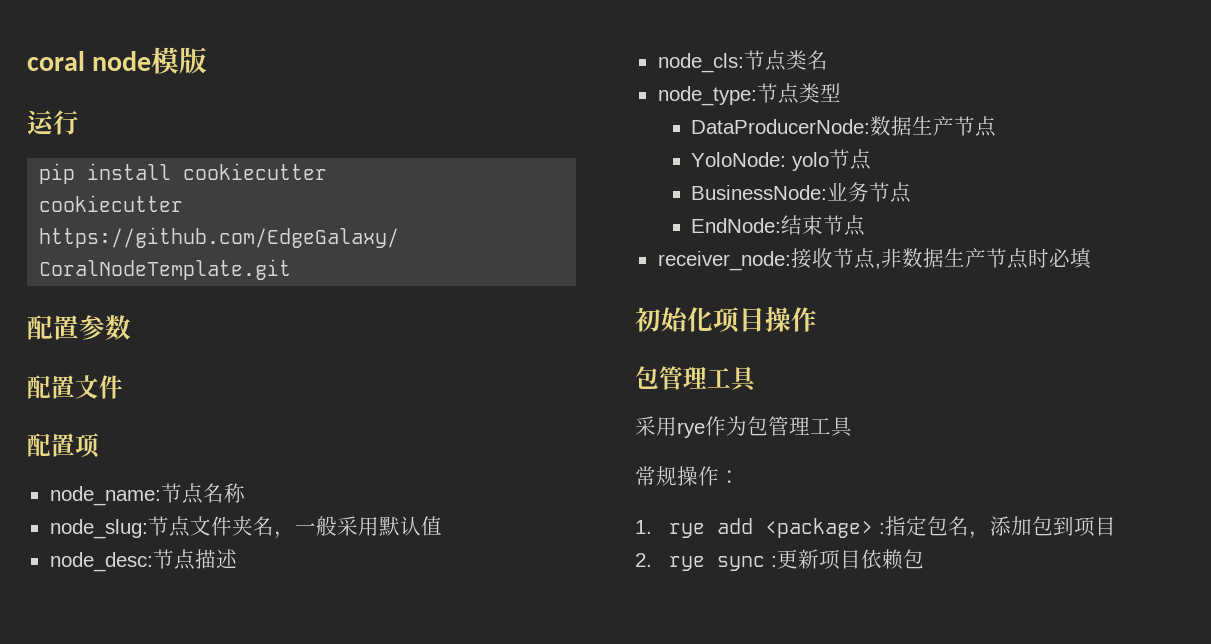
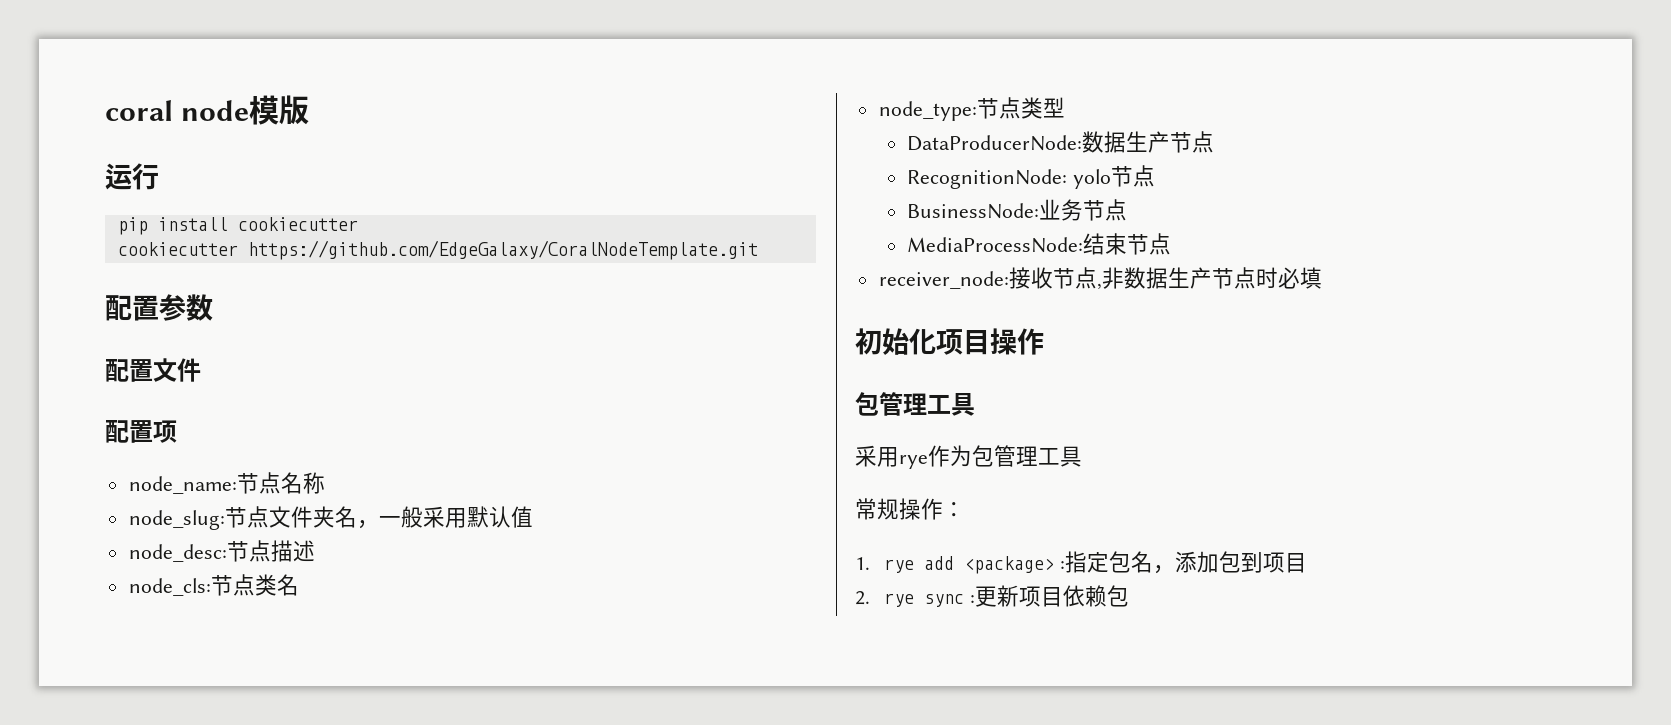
[691,152,787,167] YoloNode: -> [907,169,1068,189] RecognitionNode:
[691,218,782,233] EndNode: -> [907,237,1084,253] MediaProcessNode:

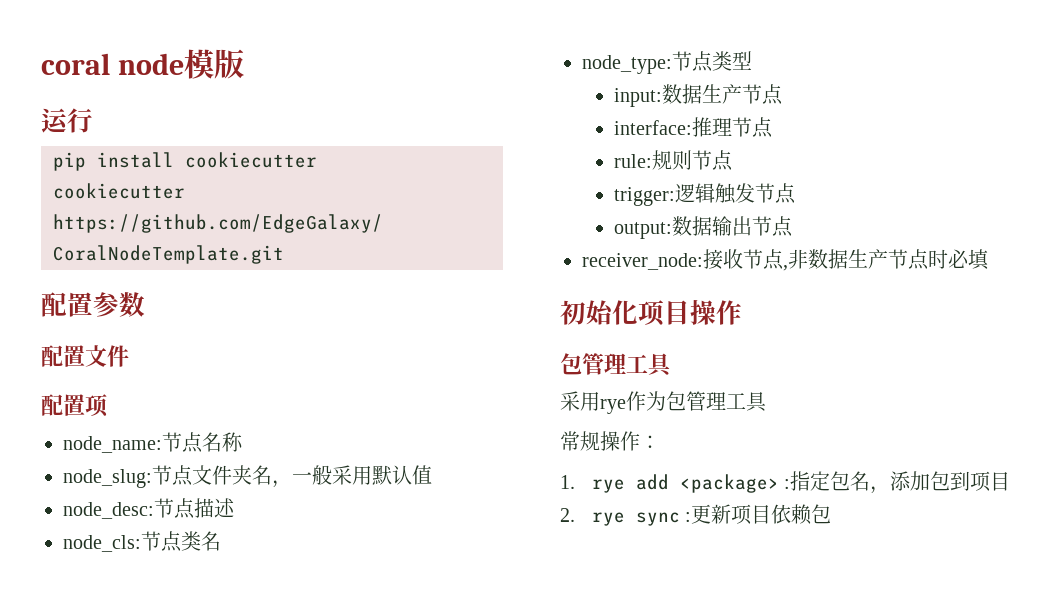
[907,135,1083,151] DataProducerNode: -> [613,88,662,107] input:
[907,165,1156,189] [907,199,1128,221] [907,233,1128,255] RecognitionNode: yolo节点 // BusinessNode:业务节点 // MediaProcessNode:结束 -> [613,117,773,138] [613,150,733,171] [613,183,796,206] [613,216,752,239] interface:推理节点 // rule:规则节点 // trigger:逻辑触发节点 // output:数据输出

